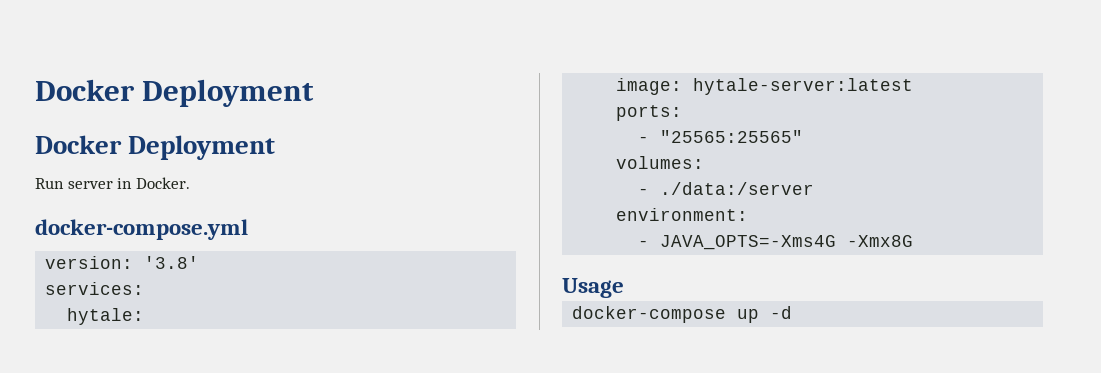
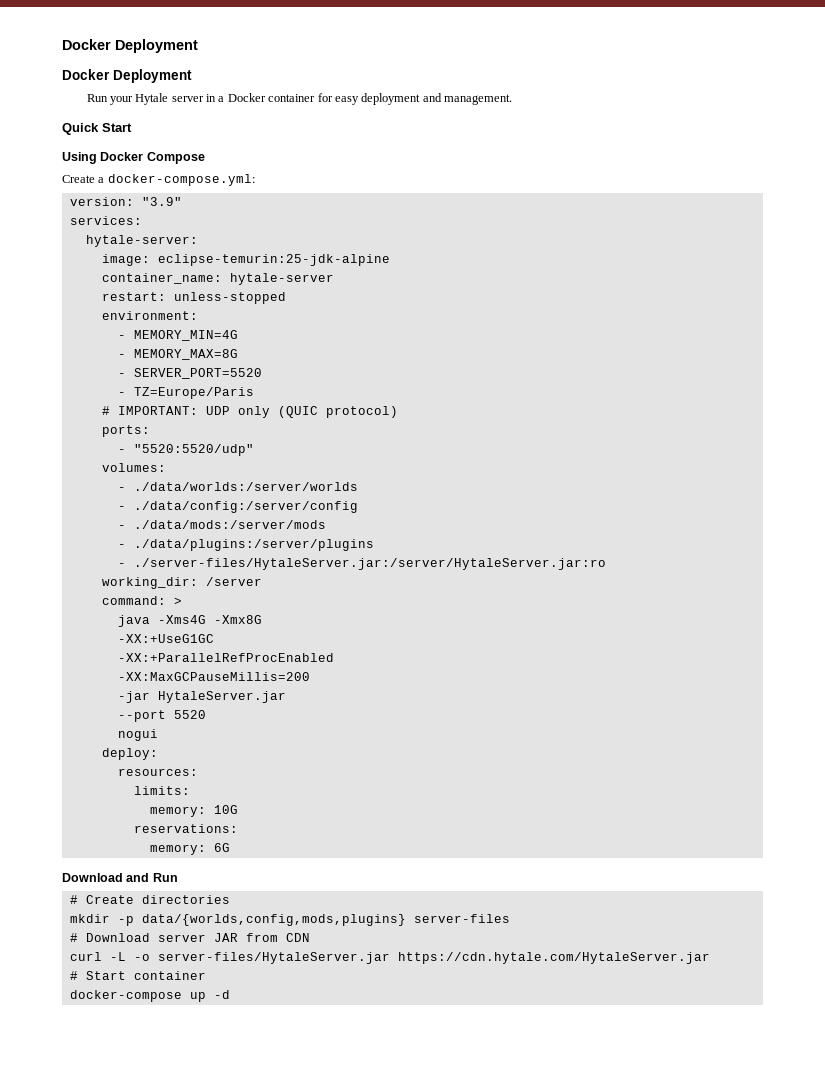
[67,177,190,189] [35,219,248,240] server in Docker. // docker-compose.yml -> [109,93,513,105] [62,123,132,135] [62,152,205,164] [62,174,255,186] your Hytale server in a Docker container for easy deployment and management. // Quick Start // Using Docker Compose // Create a docker-compose.yml:
[144,256,200,269] '3.8' -> [141,197,182,206] "3.9"
[67,308,145,325] hytale: -> [85,235,198,247] hytale-server:
[693,78,914,95] hytale-server:latest -> [157,254,390,266] [101,273,334,285] [101,292,286,304] [101,311,198,320] [117,330,238,341] [117,349,238,360] [117,368,262,379] [117,387,254,399] [101,406,398,418] eclipse-temurin:25-jdk-alpine // container_name: hytale-server // restart: unless-stopped // environment: // - MEMORY_MIN=4G // - MEMORY_MAX=8G // - SERVER_PORT=5520 // - TZ=Europe/Paris // # IMPORTANT: UDP only (QUIC protocol)
[660,130,804,143] "25565:25565" -> [133,444,254,456] "5520:5520/udp"
[660,182,815,195] [616,208,749,221] [638,235,914,250] [562,278,624,298] ./data:/server // environment: // - JAVA_OPTS=-Xms4G -Xmx8G // Usage -> [133,482,358,491] [117,501,358,513] [117,520,326,529] [117,539,374,551] [117,558,606,570] [101,577,262,589] [101,596,182,605] [117,615,262,627] [117,634,214,643] [117,653,334,662] [117,672,310,681] [117,691,286,703] [117,710,206,722] [117,729,158,741] [101,748,158,760] [117,768,198,776] [133,786,190,795] [149,805,238,817] [133,824,238,833] [149,843,230,855] [62,873,178,882] [69,895,230,904] [69,914,510,926] [69,933,310,942] [69,952,710,964] [69,971,206,980] ./data/worlds:/server/worlds // - ./data/config:/server/config // - ./data/mods:/server/mods // - ./data/plugins:/server/plugins // - ./server-files/HytaleServer.jar:/server/HytaleServer.jar:ro // working_dir: /server // command: > // java -Xms4G -Xmx8G // -XX:+UseG1GC // -XX:+ParallelRefProcEnabled // -XX:MaxGCPauseMillis=200 // -jar HytaleServer.jar // --port 5520 // nogui // deploy: // resources: // limits: // memory: 10G // reservations: // memory: 6G // Download and Run // # Create directories // mkdir -p data/{worlds,config,mods,plugins} server-files // # Download server JAR from CDN // curl -L -o server-files/HytaleServer.jar https://cdn.hytale.com/HytaleServer.jar // # Start container

